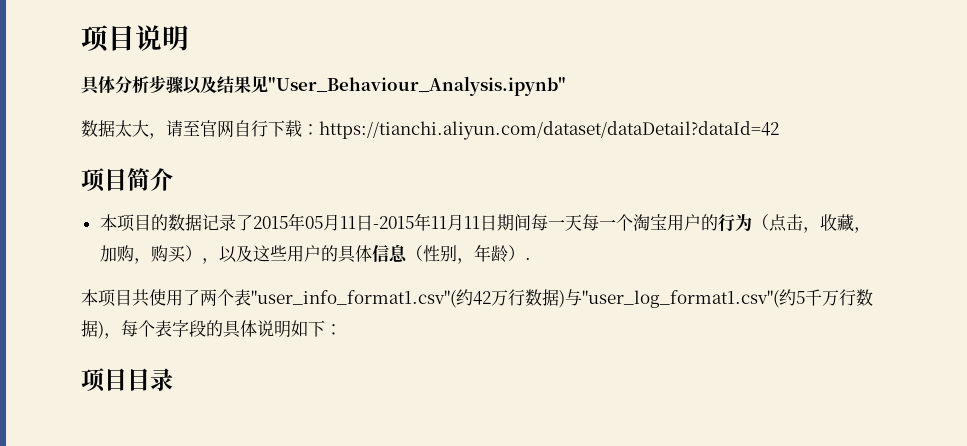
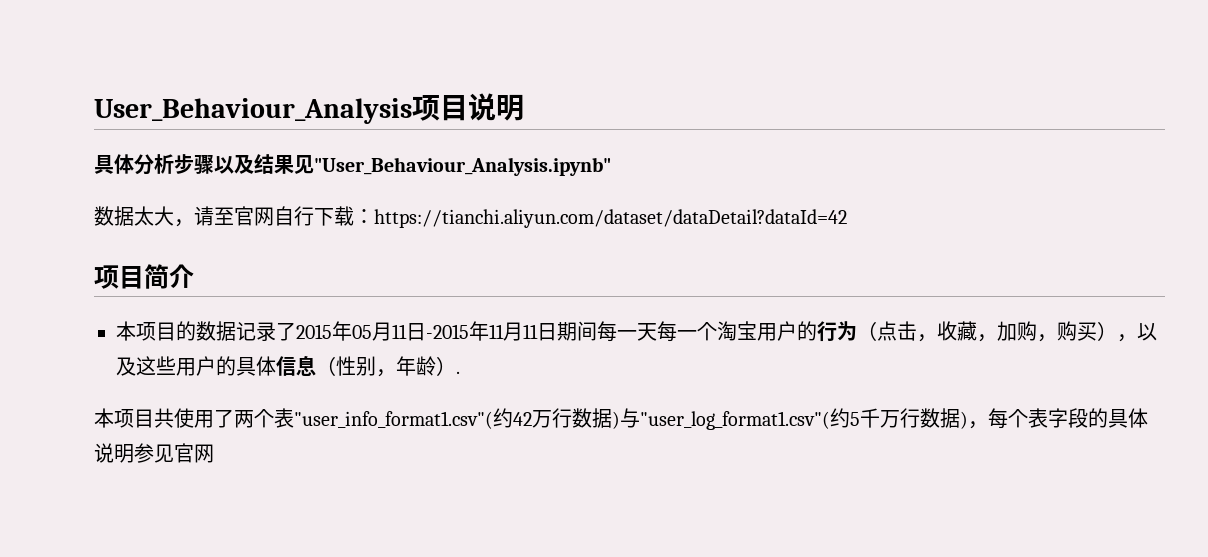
(81, 38) none -> [94,98,412,124] User_Behaviour_Analysis
[291,320,342,337] [81,368,173,392] 如下： // 项目目录 -> [134,443,214,463] 参见官网

